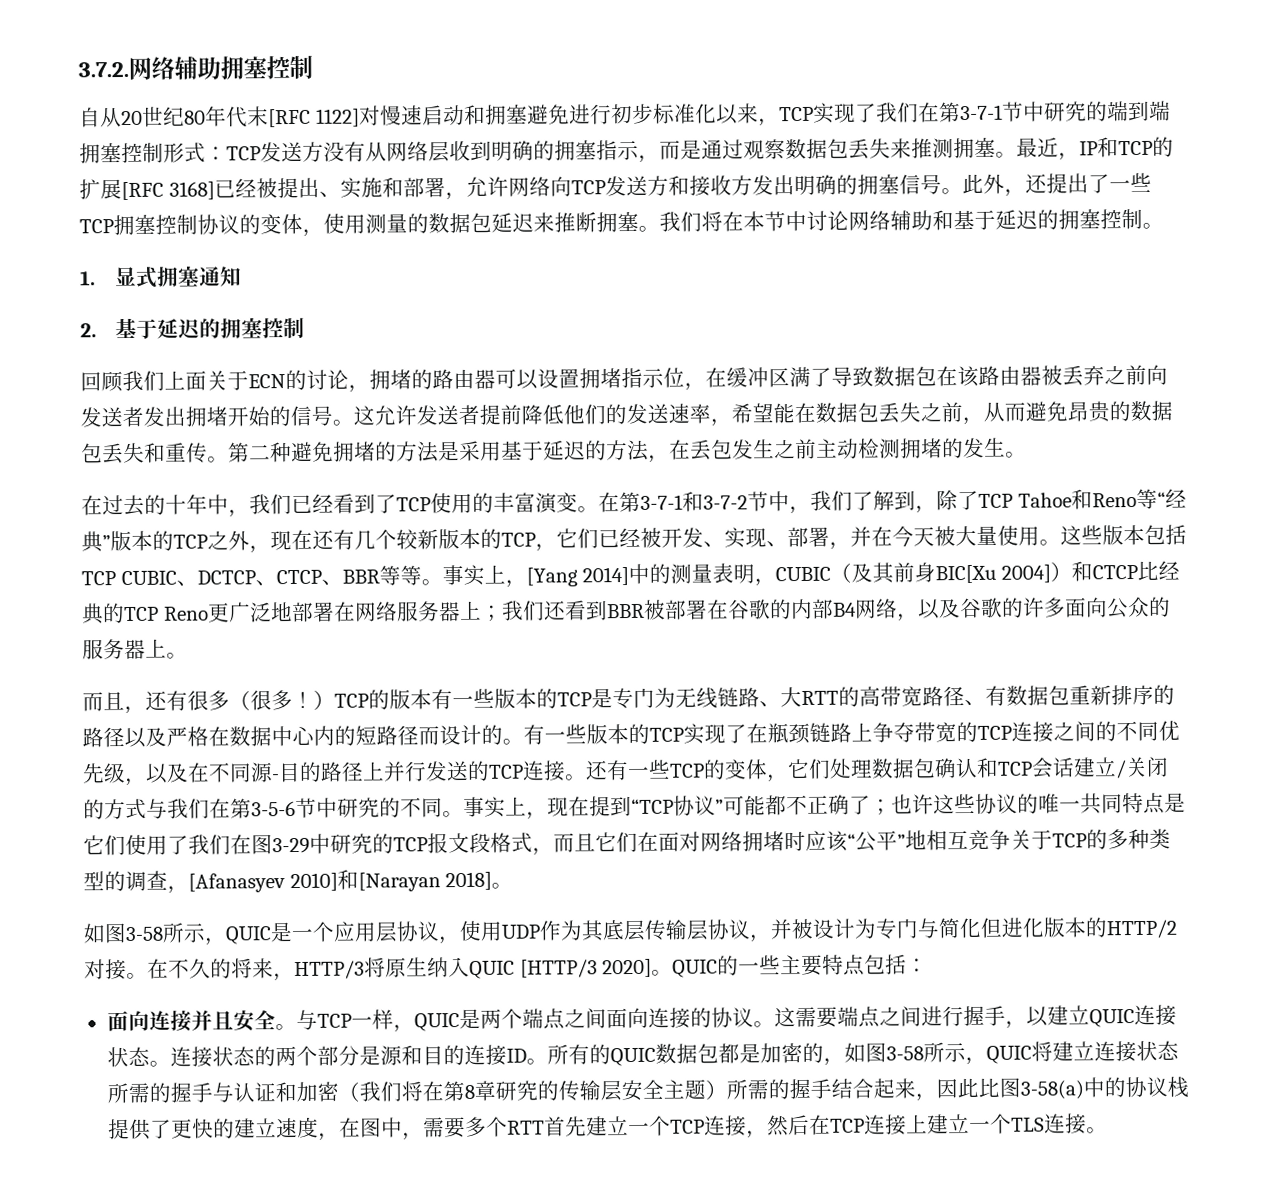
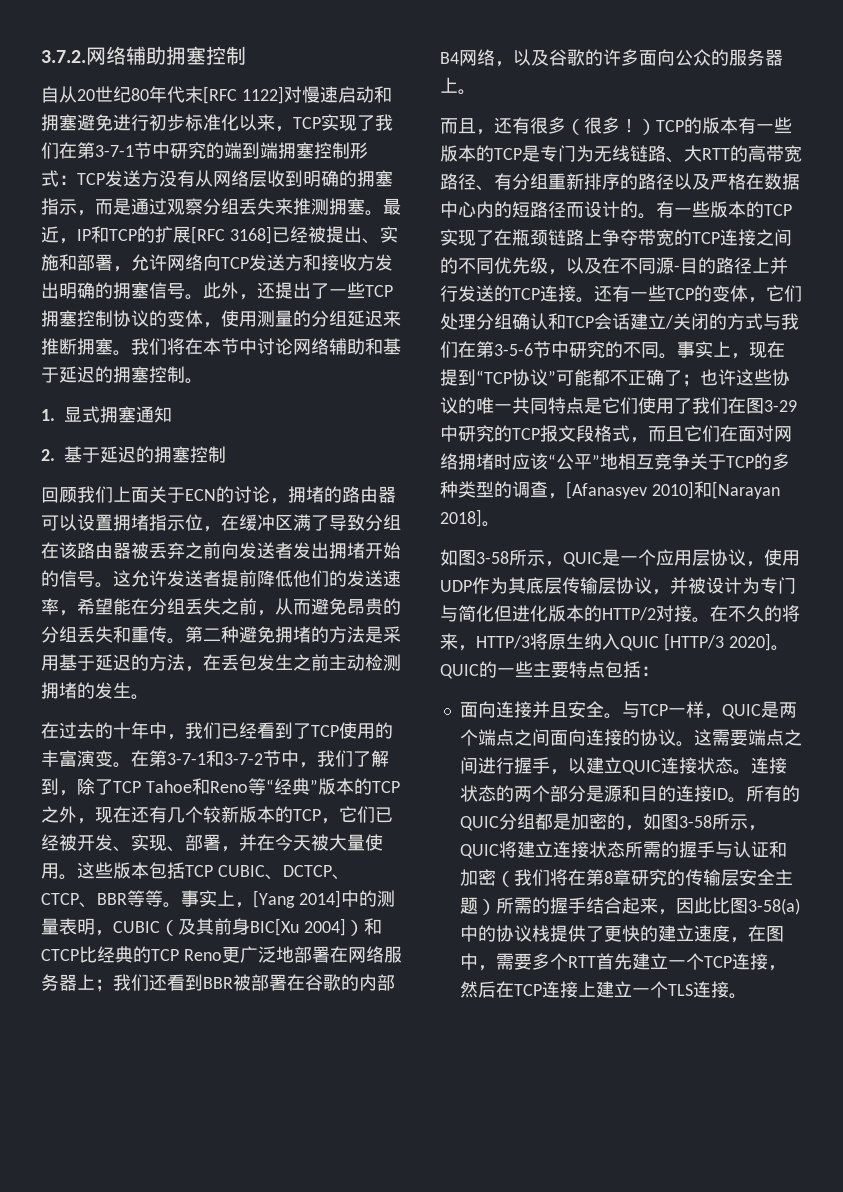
[785,138,849,160] 数据包 -> [203,198,239,215] 分组
[428,212,492,234] 数据包 -> [311,310,347,327] 分组
[873,366,937,387] 数据包 -> [365,514,401,531] 分组
[815,402,879,423] 数据包 -> [149,598,185,615] 分组
[1130,400,1173,422] [81,443,103,464] 数据包 -> [41,626,77,643] 分组
[1006,685,1070,706] 数据包 -> [512,173,548,190] 分组
[871,758,936,779] 数据包 -> [476,313,512,330] 分组
[654,1043,719,1064] 数据包 -> [498,813,535,830] 分组

